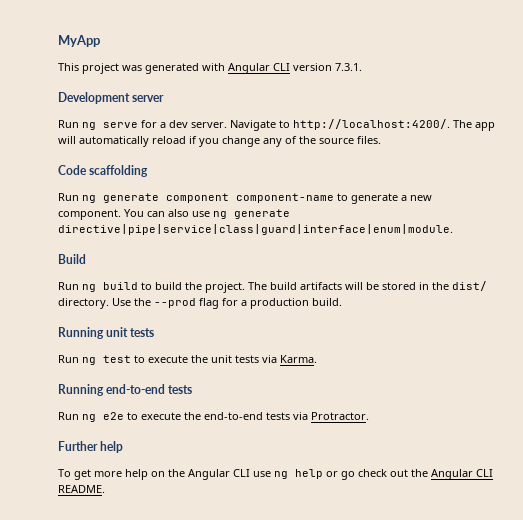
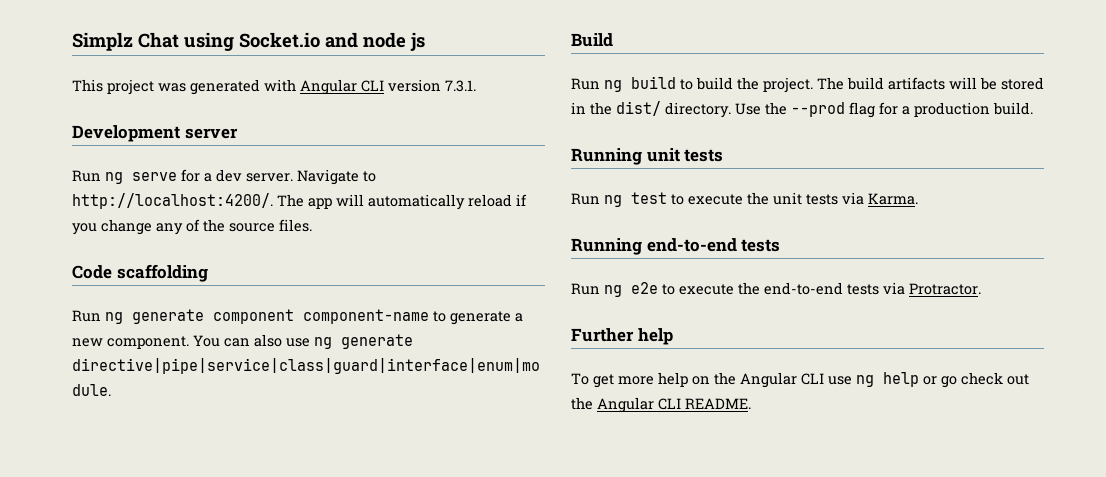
[58,35,100,47] MyApp -> [72,32,425,51] Simplz Chat using Socket.io and node js

